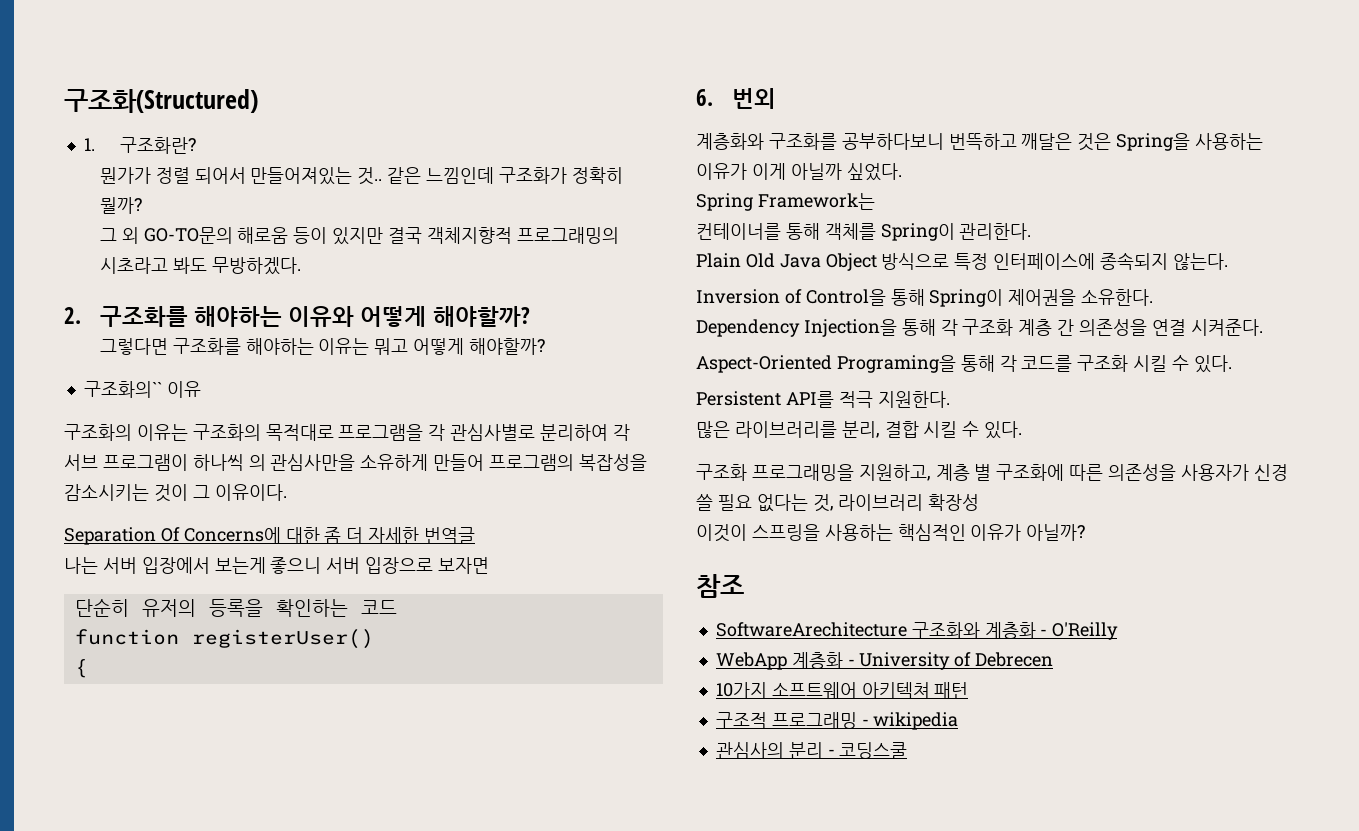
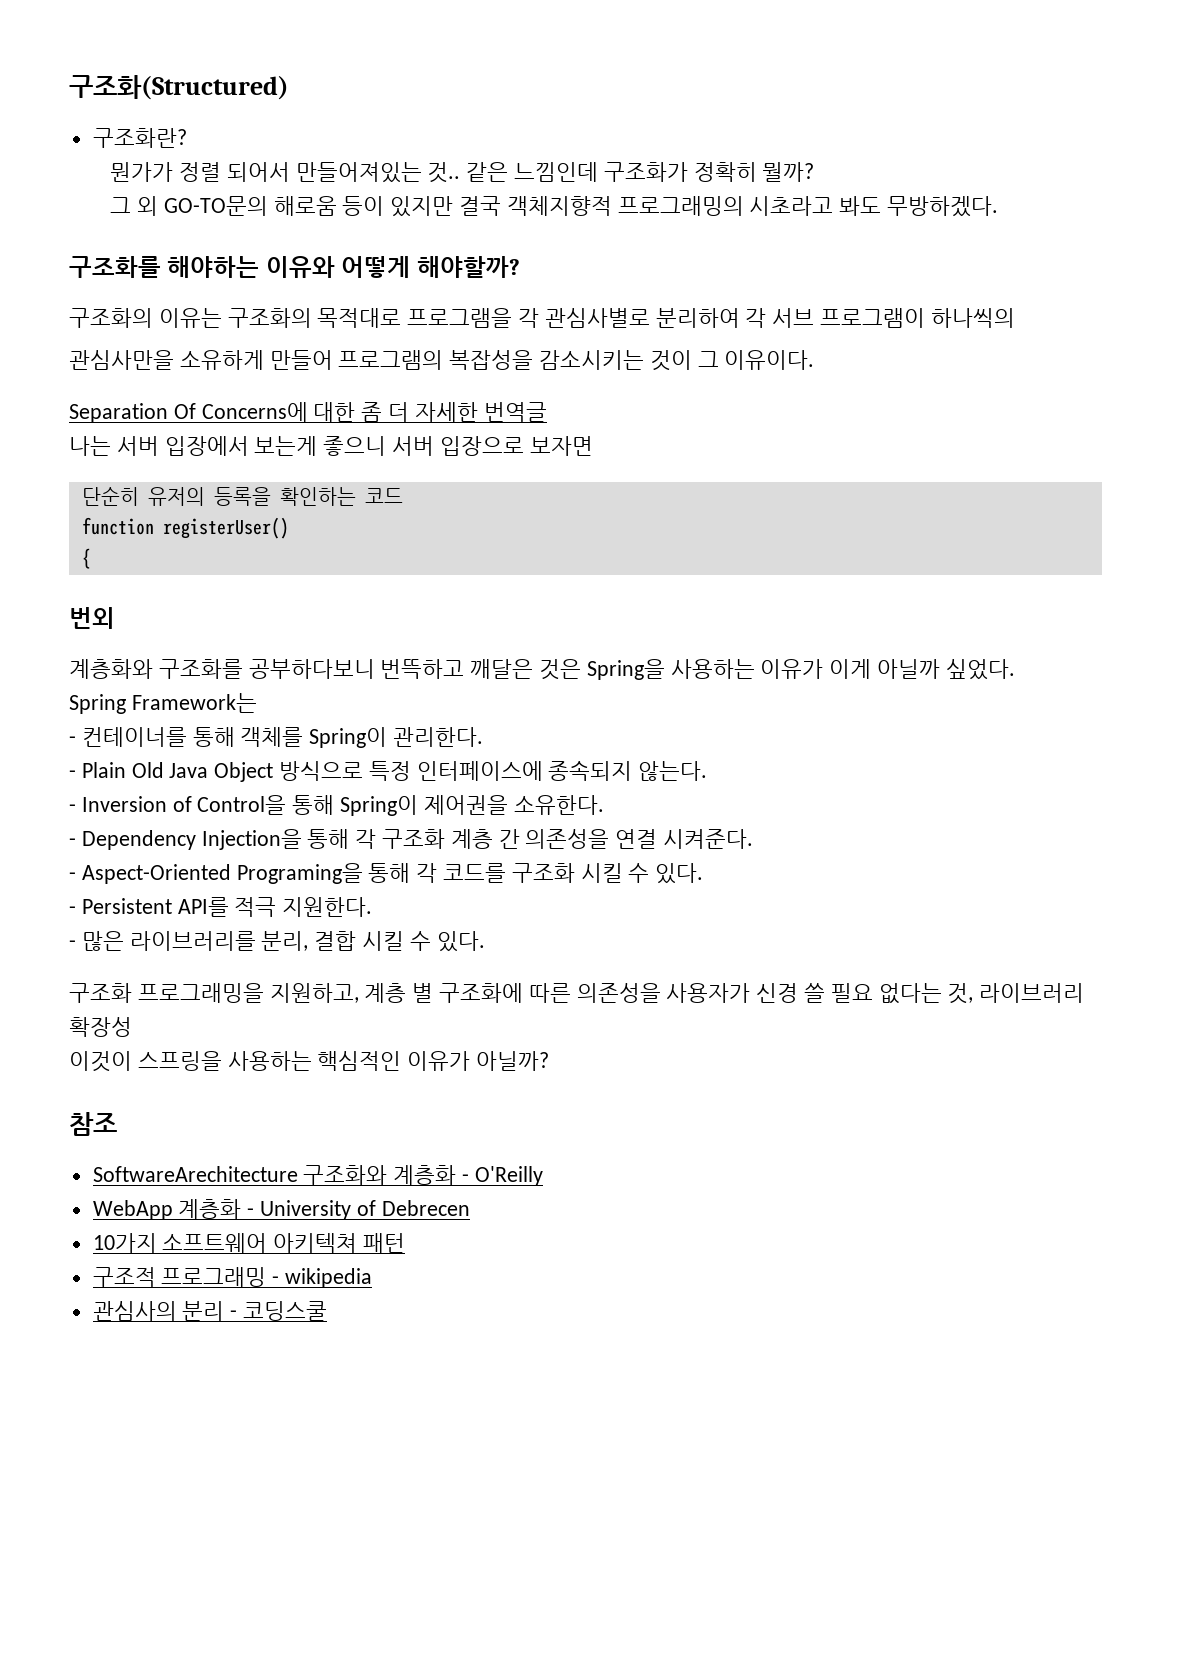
[83,138,95,151] 1. -> (289, 87) none
[64,307,81,324] 2. -> (999, 206) none
[99,338,545,355] [83,381,201,398] // 그렇다면 구조화를 해야하는 이유는 뭐고 어떻게 해야할까? // 구조화의`` 이유 -> (520, 267) none
[192,454,266,471] 하나씩 의 -> [930,308,1015,328] 하나씩의 //
[696,89,713,106] 6. -> (91, 558) none
(875, 201) none -> [69,736,76,744] -
(1032, 231) none -> [69,770,76,778] -
(1228, 261) none -> [69,804,76,812] -
(1154, 297) none -> [69,838,76,846] -
(1263, 327) none -> [69,872,76,880] -
(1232, 364) none -> [69,906,76,914] -
(950, 399) none -> [69,940,76,948] -

